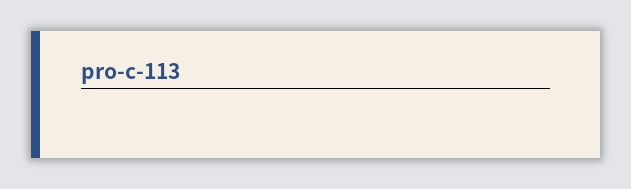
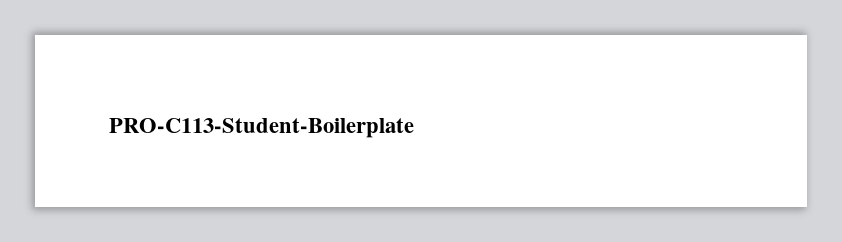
[81,63,180,84] pro-c-113 -> [109,118,414,138] PRO-C113-Student-Boilerplate

